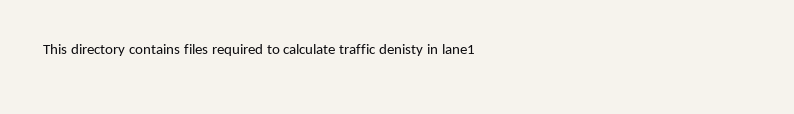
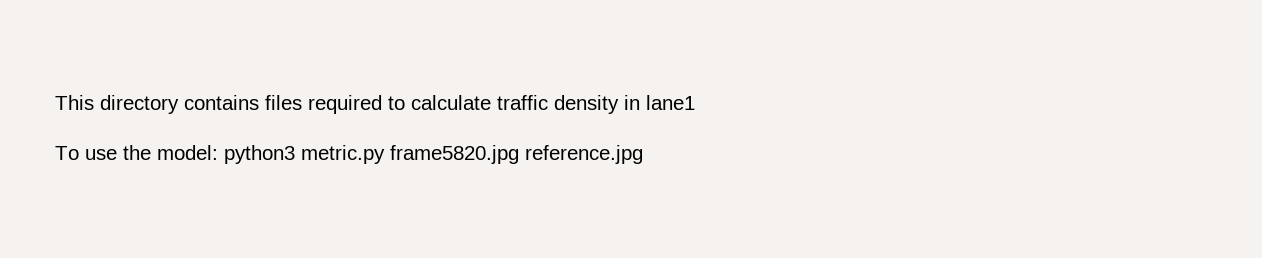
[379,44,424,56] denisty -> [554,95,619,114] density
(476, 49) none -> [55,145,643,164] // To use the model: python3 metric.py frame5820.jpg reference.jpg

